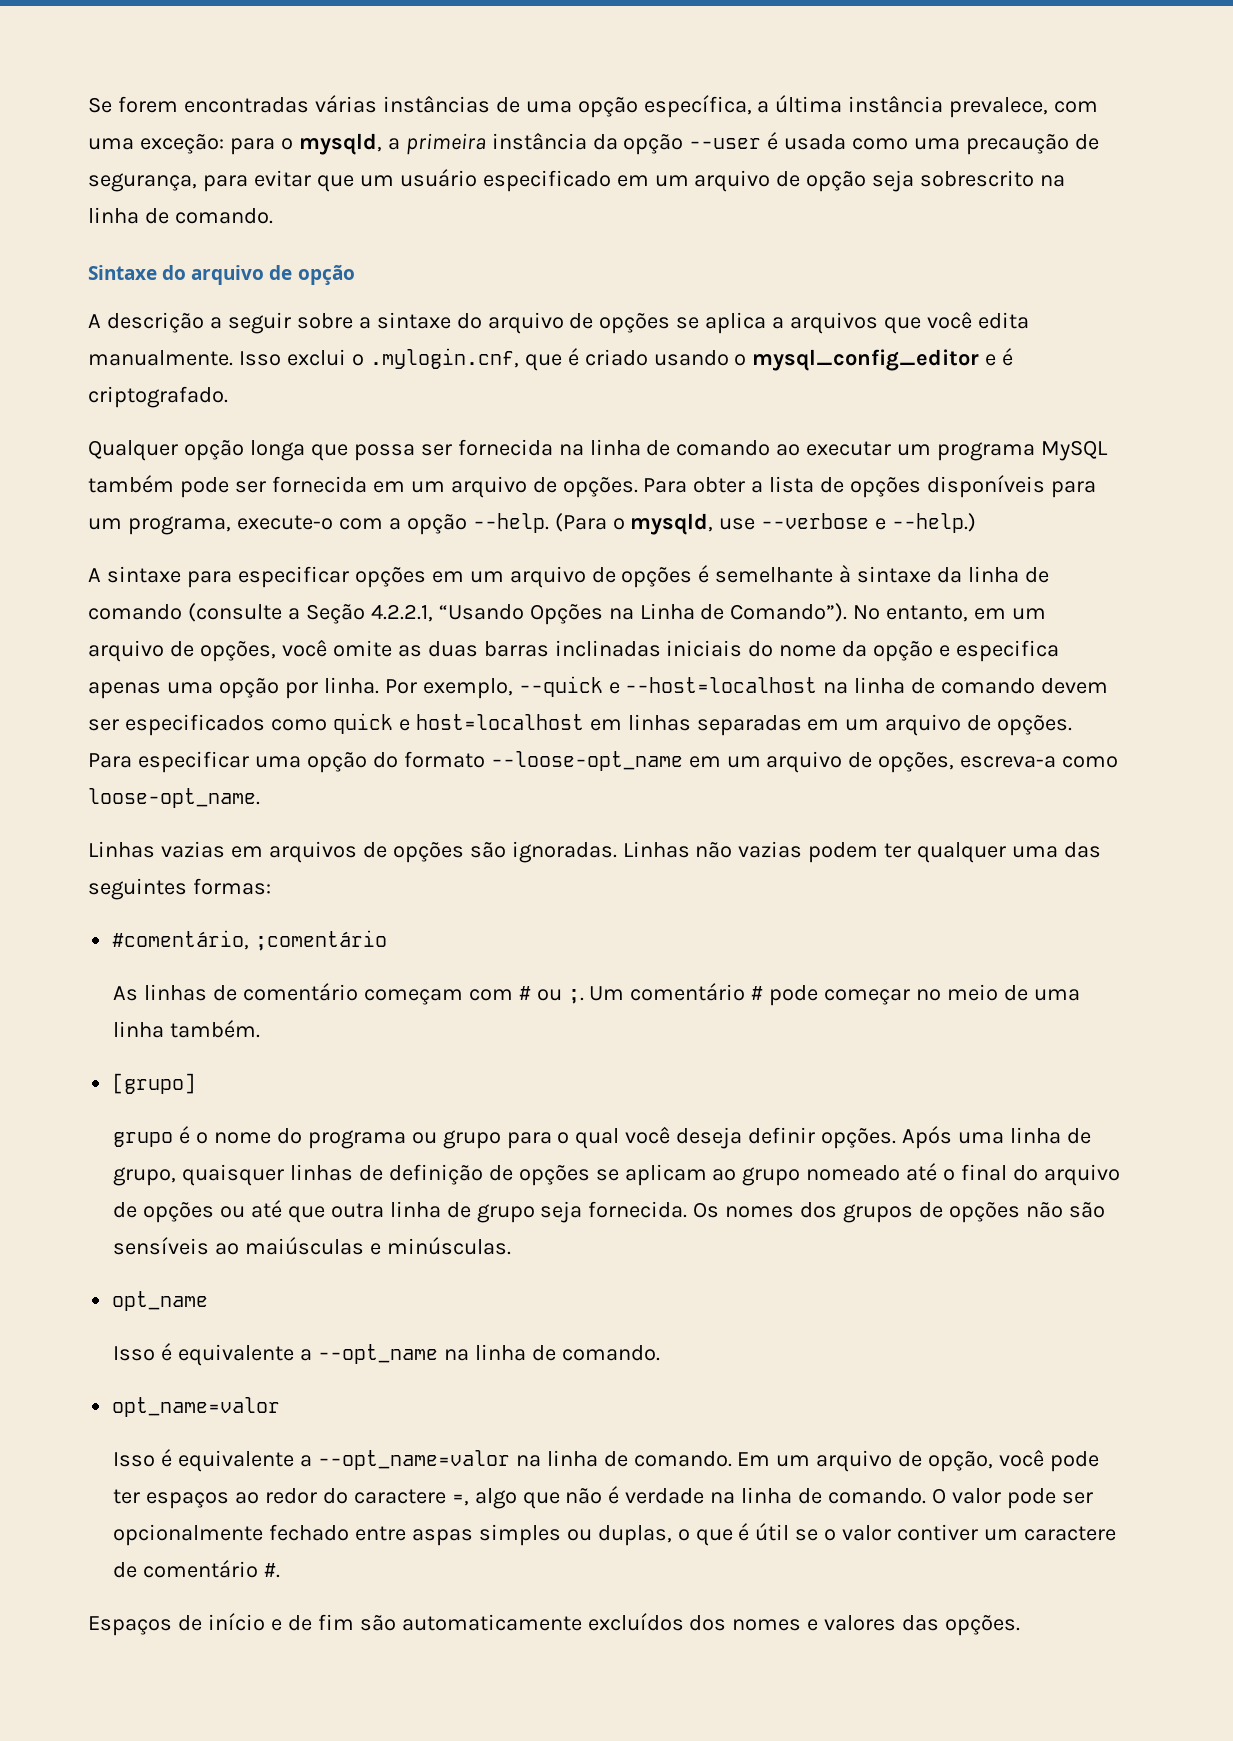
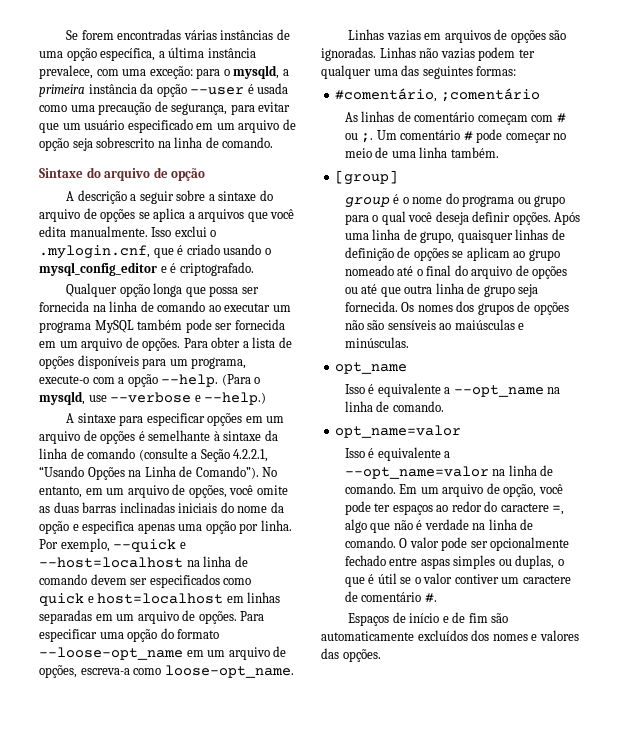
[112,1073,197,1094] [113,1132,174,1147] [grupo] // grupo -> [335,170,399,185] [344,197,390,208] [group] // group

